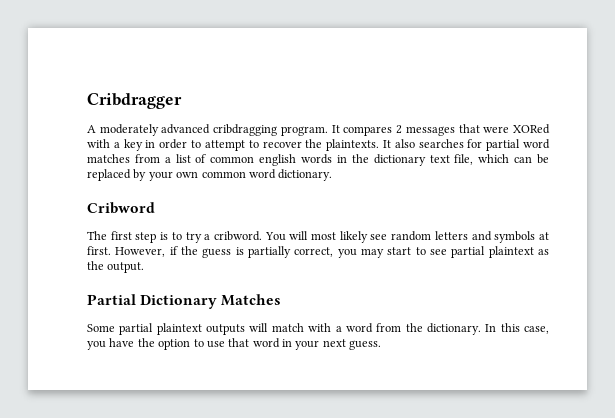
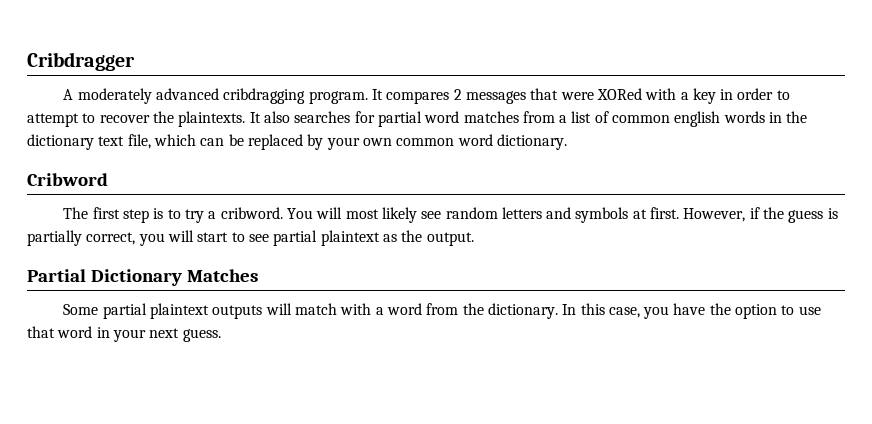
[361,248,384,258] may -> [167,230,194,242] will

